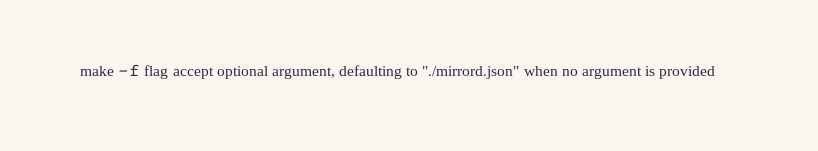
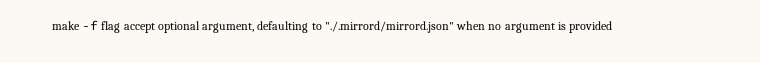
[422,66,520,79] "./mirrord.json" -> [324,21,454,33] "./.mirrord/mirrord.json"

